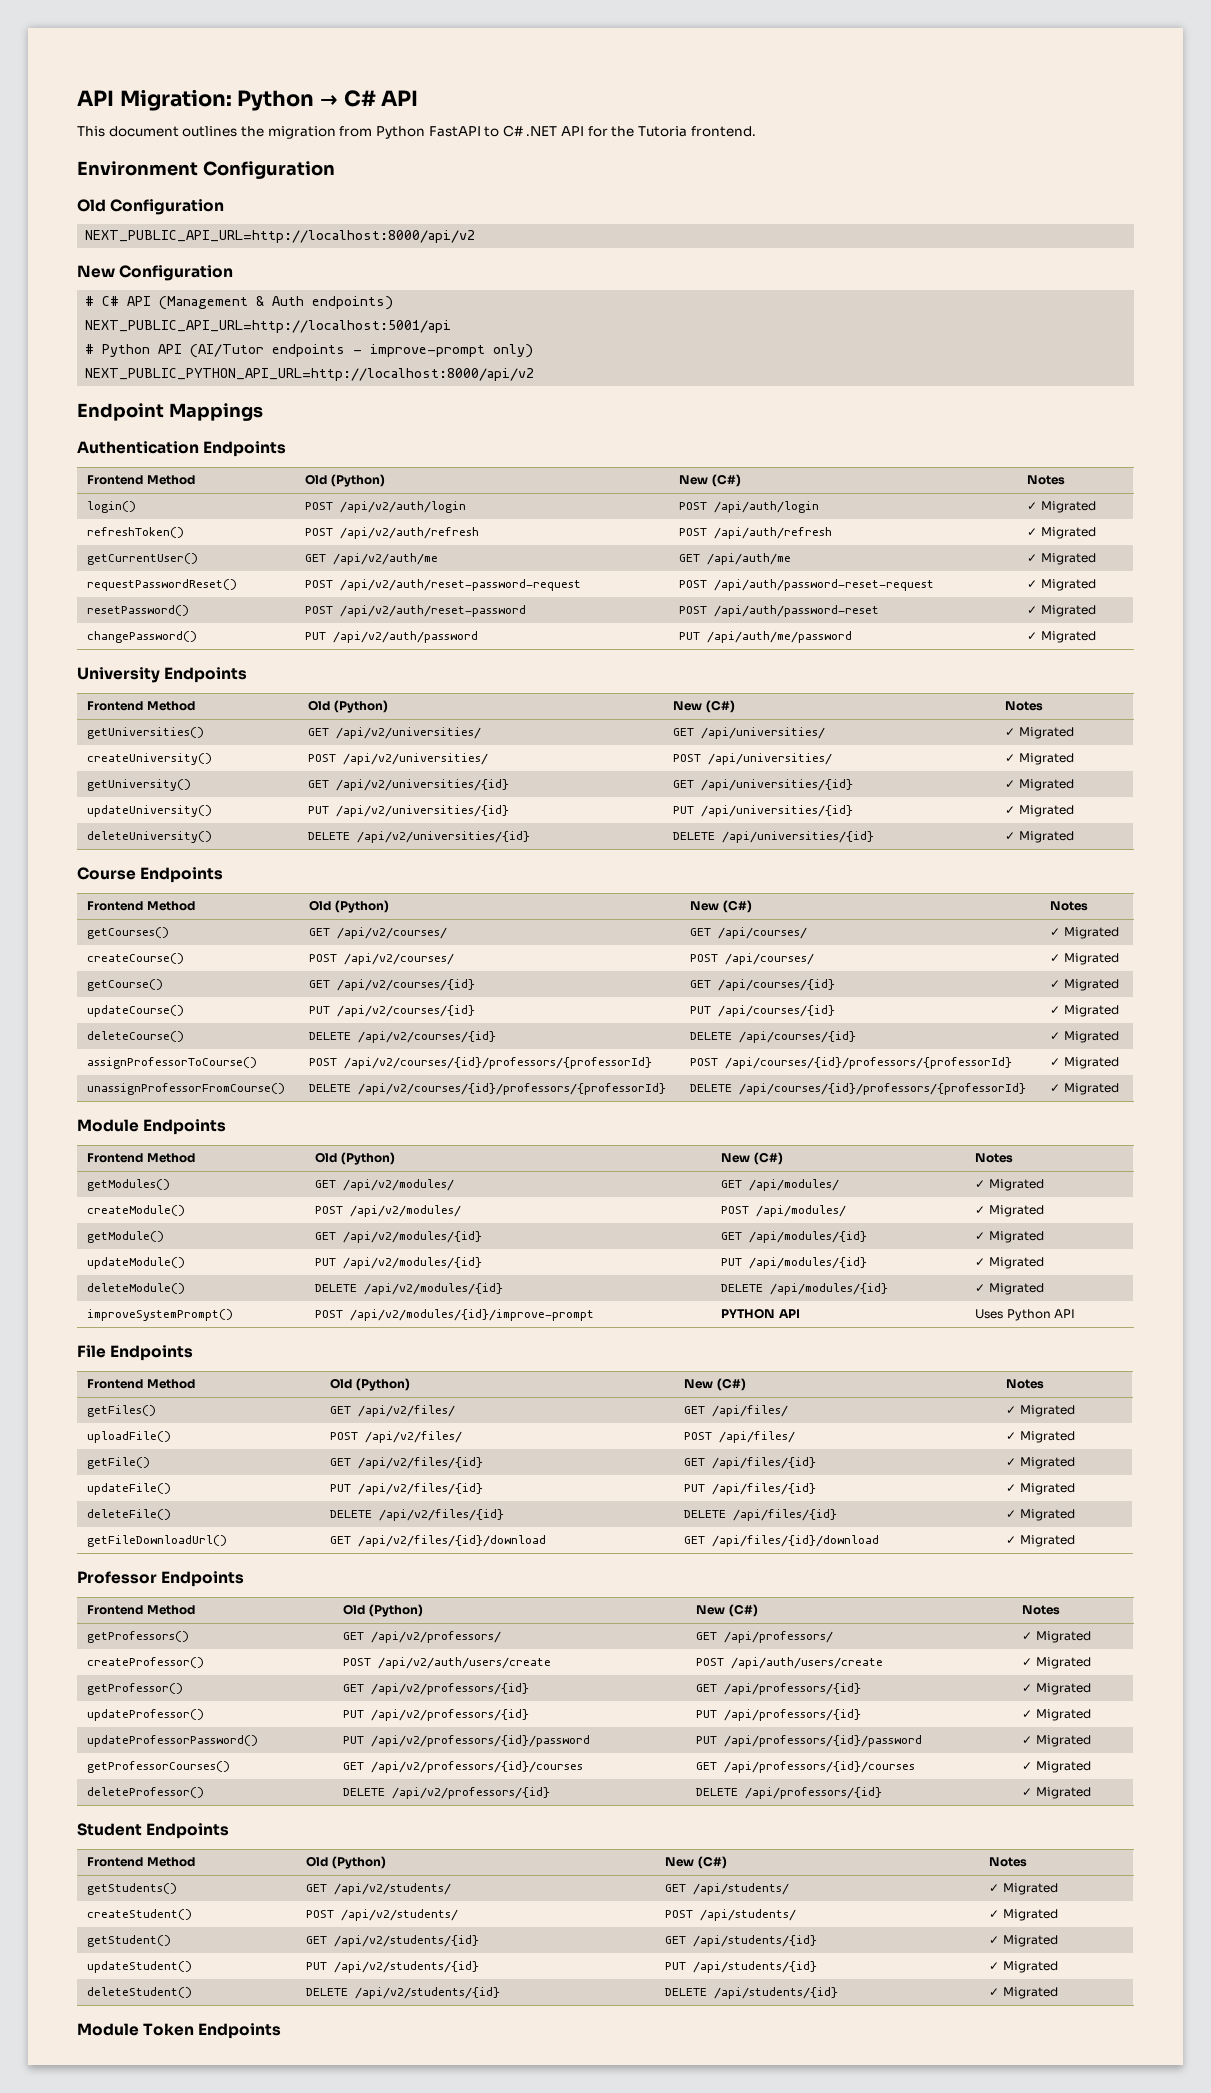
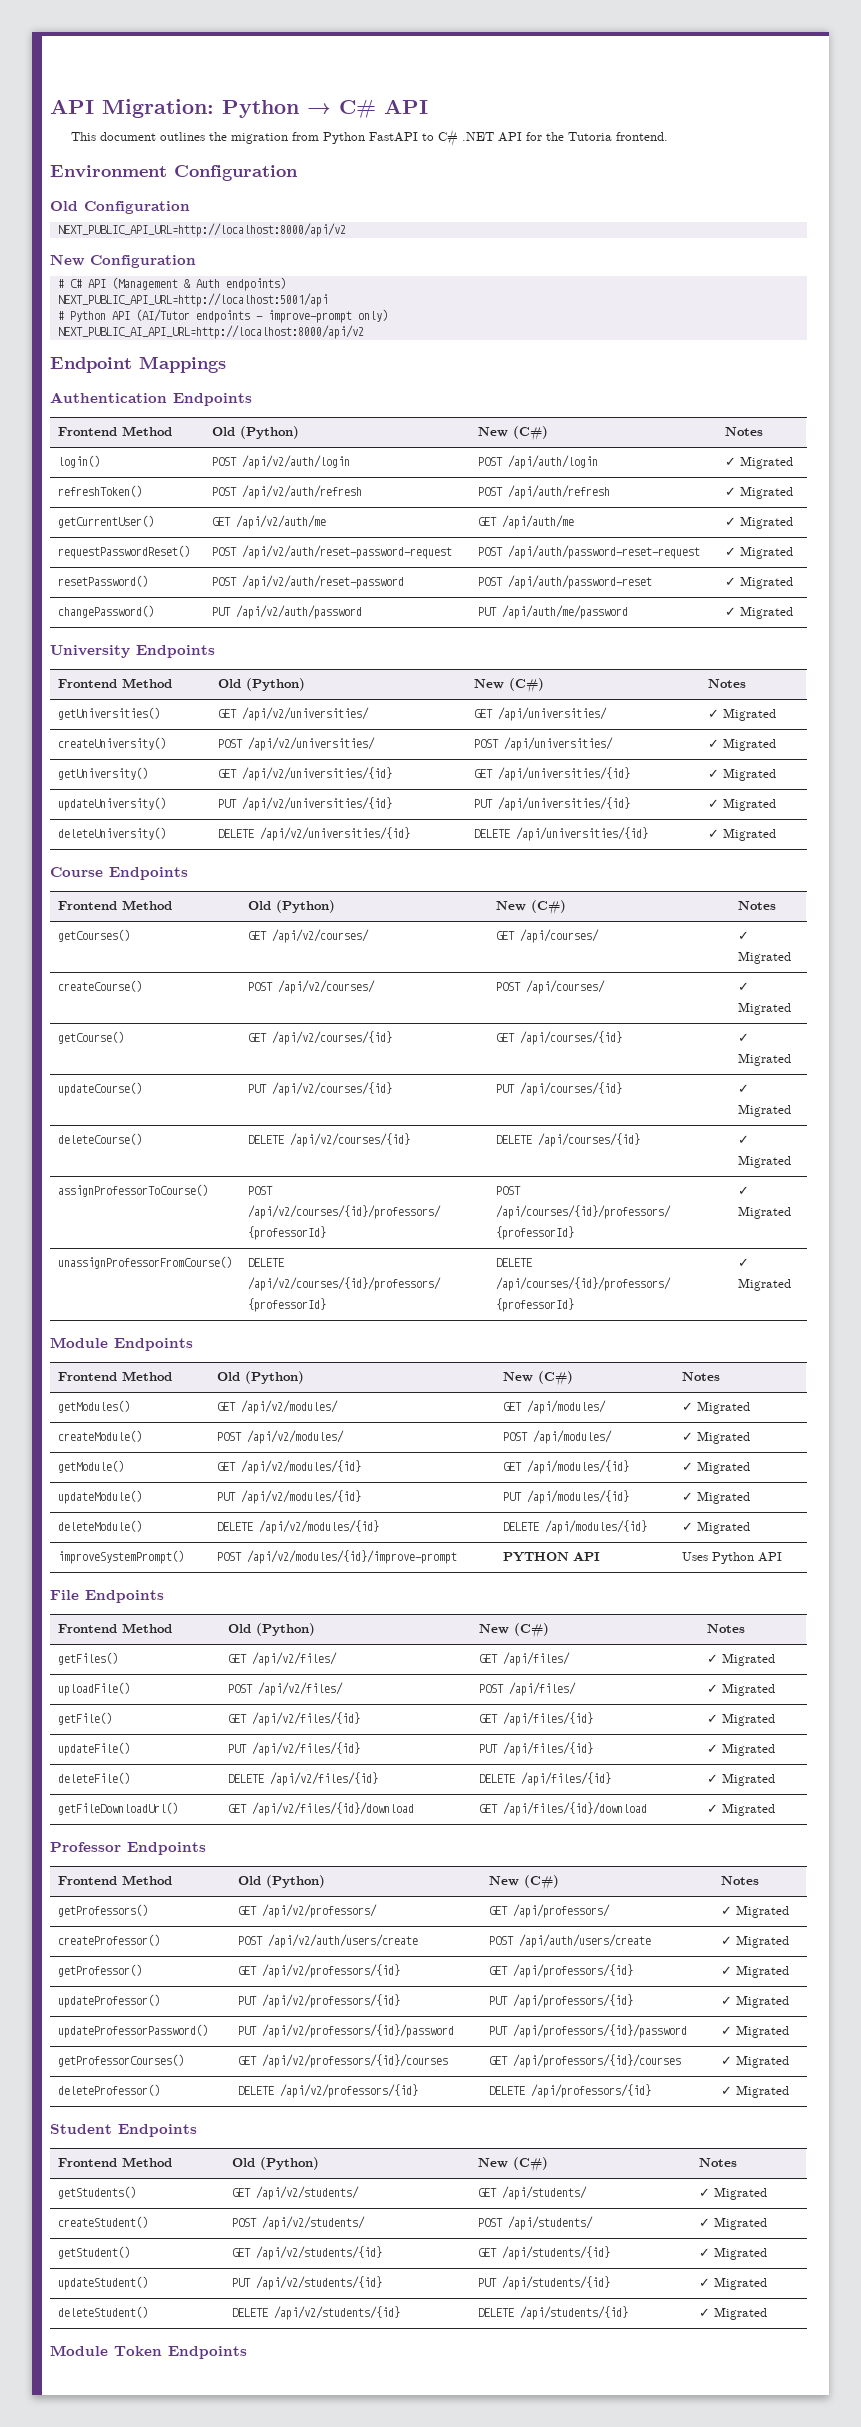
[85,368,535,381] NEXT_PUBLIC_PYTHON_API_URL=http://localhost:8000/api/v2 -> [57,325,364,339] NEXT_PUBLIC_AI_API_URL=http://localhost:8000/api/v2

